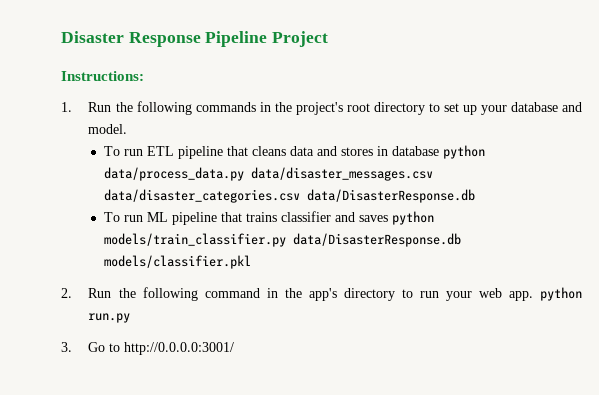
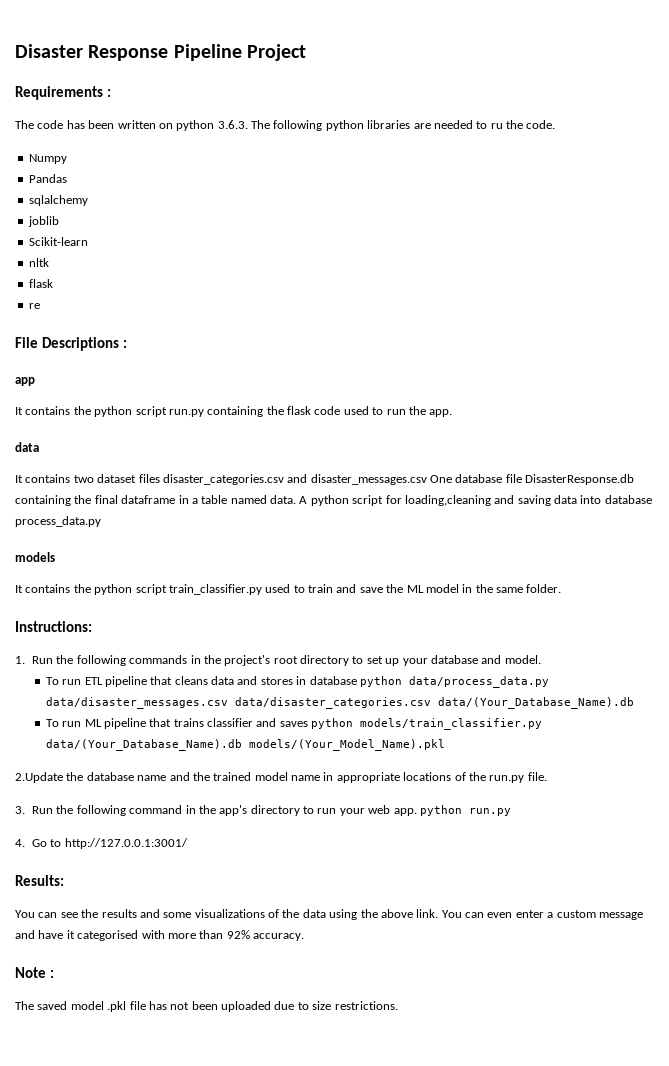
(329, 39) none -> [15,86,111,100] [15,120,556,131] [28,154,67,164] [28,174,67,183] [28,195,88,206] [27,216,59,227] [28,237,88,246] [28,258,49,267] [28,279,53,288] [28,303,40,309] [15,337,127,351] [15,377,35,386] [15,406,453,417] [15,442,39,452] [15,474,635,485] [15,495,652,506] [15,516,101,527] [15,552,55,562] [15,584,562,595] // Requirements : // The code has been written on python 3.6.3. The following python libraries are needed to ru the code. // Numpy // Pandas // sqlalchemy // joblib // Scikit-learn // nltk // flask // re // File Descriptions : // app // It contains the python script run.py containing the flask code used to run the app. // data // It contains two dataset files disaster_categories.csv and disaster_messages.csv One database file DisasterResponse.db containing the final dataframe in a table named data. A python script for loading,cleaning and saving data into database process_data.py // models // It contains the python script train_classifier.py used to train and save the ML model in the same folder.
[306,189,475,203] data/DisasterResponse.db -> [437,697,634,709] data/(Your_Database_Name).db
[292,233,461,247] [103,255,251,269] [61,288,72,298] data/DisasterResponse.db models/classifier.pkl // 2. -> [45,739,445,751] [15,772,547,783] [15,806,25,814] data/(Your_Database_Name).db models/(Your_Model_Name).pkl // 2.Update the database name and the trained model name in appropriate locations of the run.py file. // 3.
[61,342,72,352] 3. -> [15,839,25,847] 4.
[124,342,235,355] http://0.0.0.0:3001/ -> [64,838,188,849] [15,875,64,886] [15,909,643,920] [15,930,304,941] [15,967,54,978] [15,1001,398,1012] http://127.0.0.1:3001/ // Results: // You can see the results and some visualizations of the data using the above link. You can even enter a custom message and have it categorised with more than 92% accuracy. // Note : // The saved model .pkl file has not been uploaded due to size restrictions.

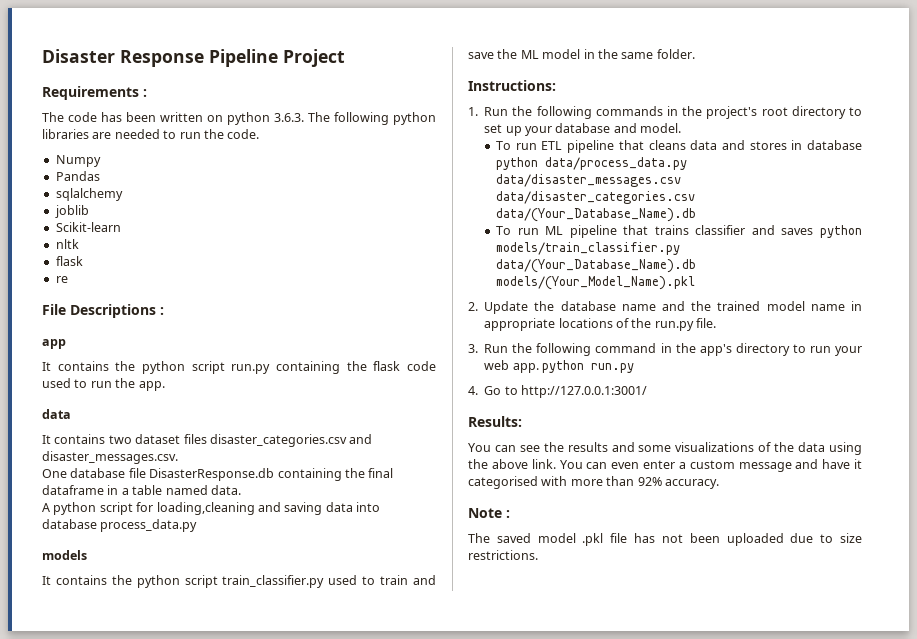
[490,123,503,129] ru -> [179,132,201,139] run
[310,474,427,485] disaster_messages.csv -> [42,451,178,464] disaster_messages.csv. //
(296, 499) none -> (241, 490) //
[15,772,63,783] 2.Update -> [468,301,529,314] 2. Update

